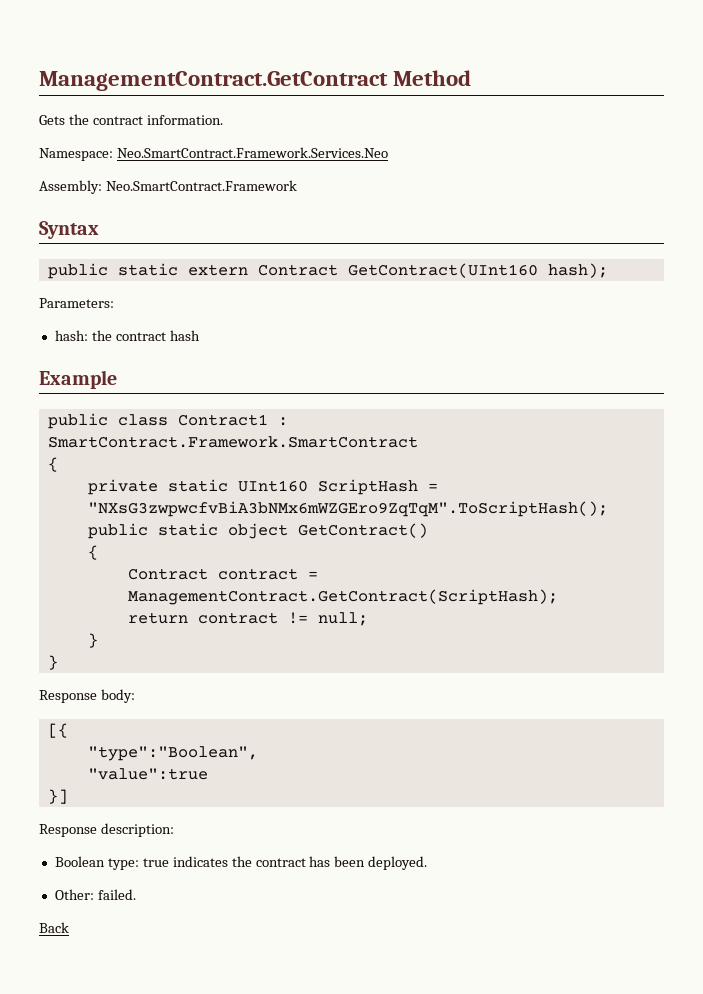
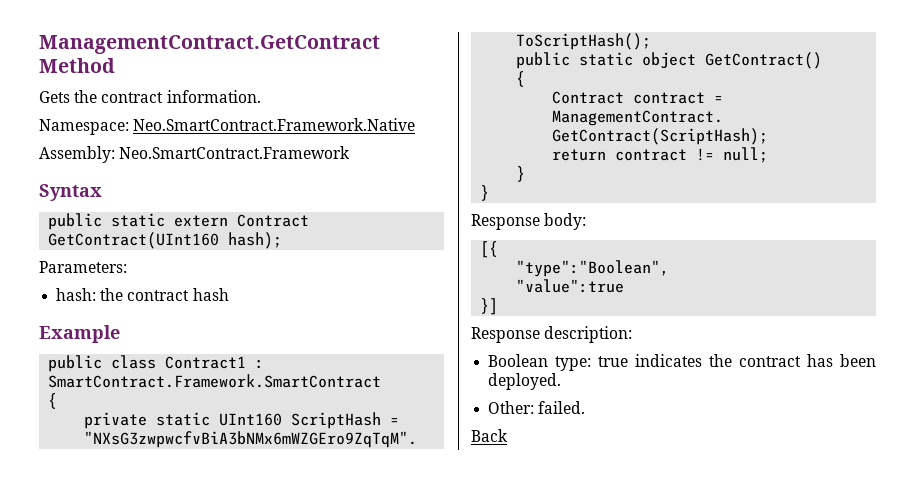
[116,147,388,158] Neo.SmartContract.Framework.Services.Neo -> [133,118,416,131] Neo.SmartContract.Framework.Native

